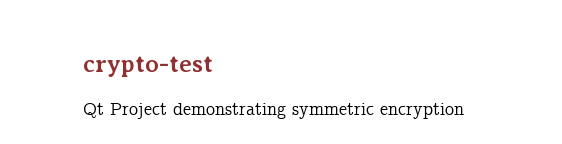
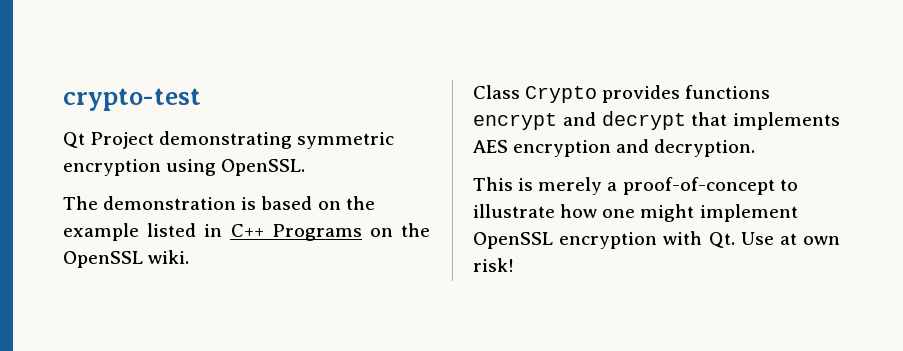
(464, 111) none -> [166,159,306,176] [63,196,375,210] [63,223,430,241] [63,250,190,268] [473,85,771,103] [473,111,840,130] [473,139,756,157] [473,177,798,195] [473,204,798,222] [473,231,840,249] [473,258,514,272] using OpenSSL. // The demonstration is based on the example listed in C++ Programs on the OpenSSL wiki. // Class Crypto provides functions encrypt and decrypt that implements AES encryption and decryption. // This is merely a proof-of-concept to illustrate how one might implement OpenSSL encryption with Qt. Use at own risk!

